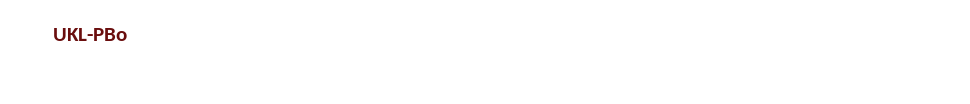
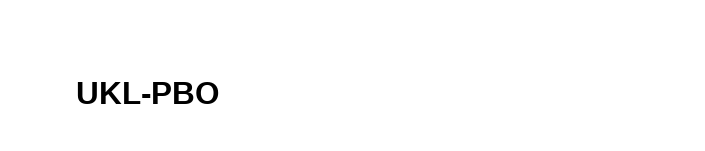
[53,28,127,41] UKL-PBo -> [76,82,220,104] UKL-PBO

